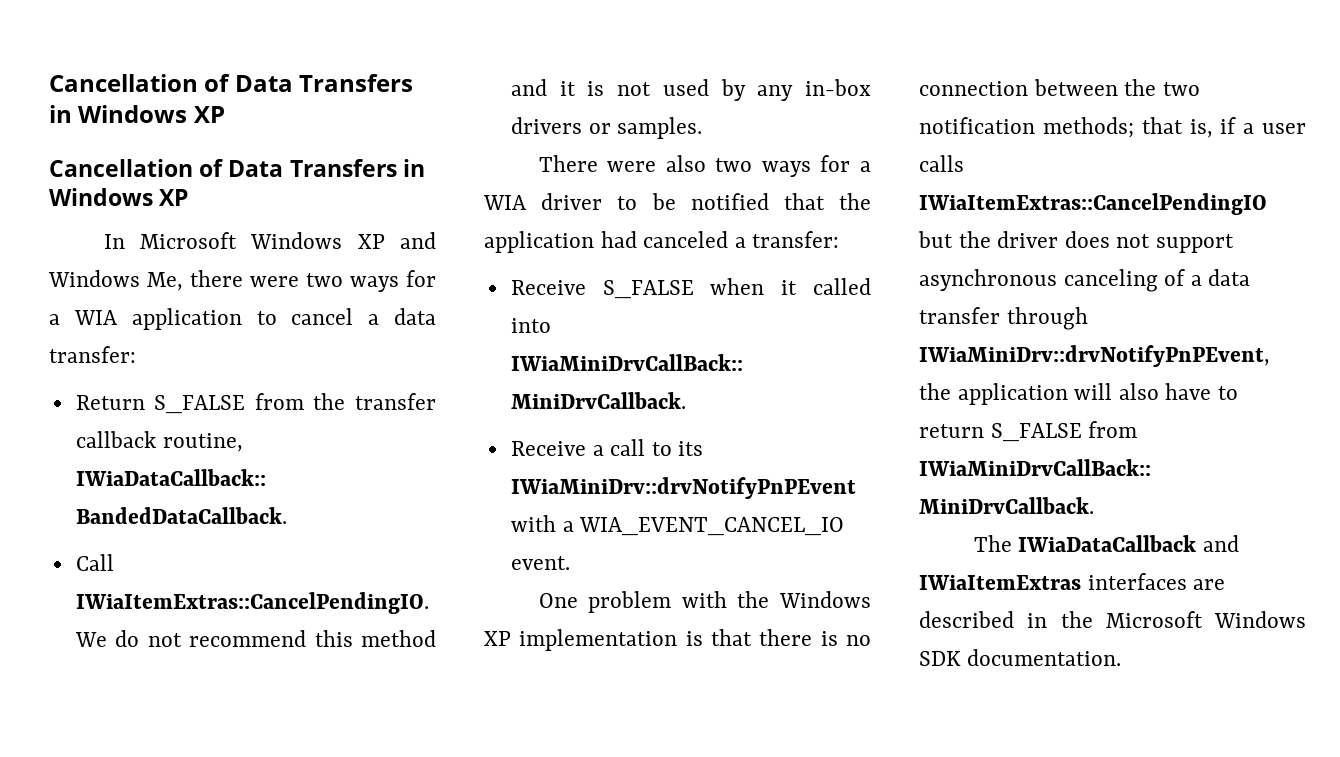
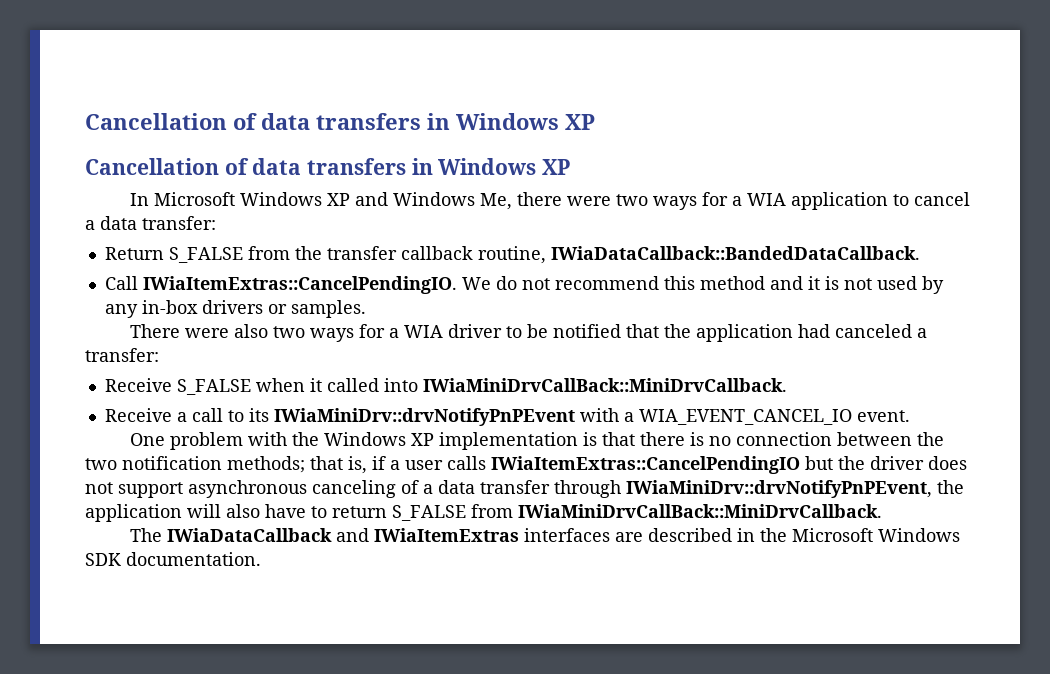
[49,74,414,92] Cancellation of Data Transfers -> [85,113,421,130] Cancellation of data transfers
[228,159,397,177] Data Transfers -> [252,158,407,175] data transfers

